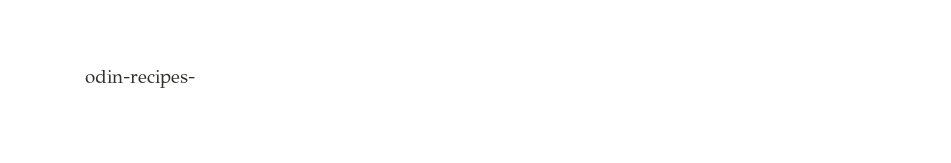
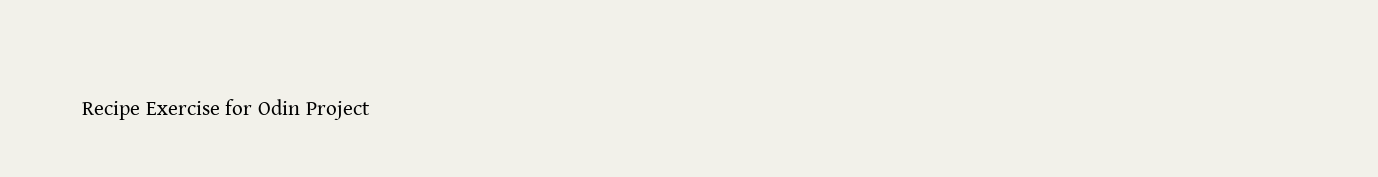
[85,70,195,88] odin-recipes- -> [82,99,370,120] Recipe Exercise for Odin Project

